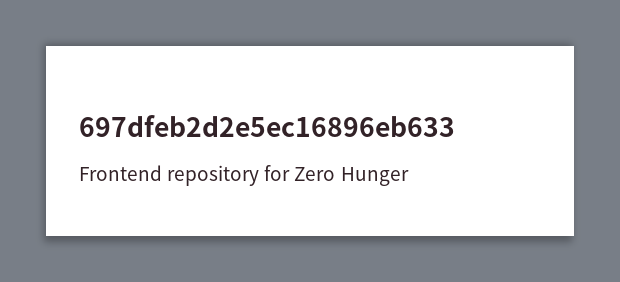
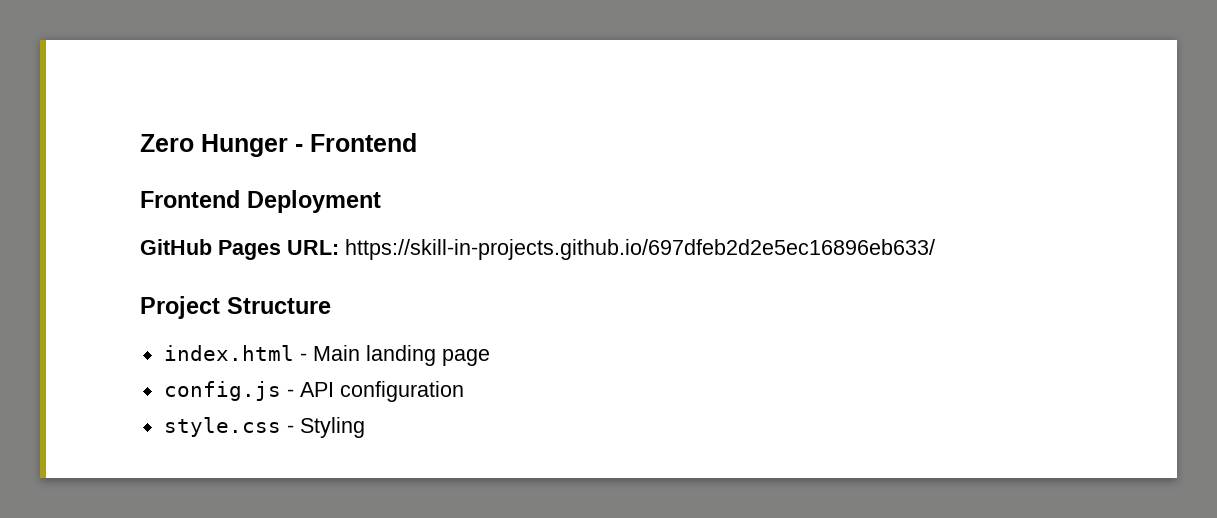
[79,115,455,137] [79,165,409,186] 697dfeb2d2e5ec16896eb633 // Frontend repository for Zero Hunger -> [140,133,417,157] [140,190,381,213] [140,239,935,260] [140,296,331,319] [163,345,490,366] [163,381,464,402] [163,417,365,438] Zero Hunger - Frontend // Frontend Deployment // GitHub Pages URL: https://skill-in-projects.github.io/697dfeb2d2e5ec16896eb633/ // Project Structure // index.html - Main landing page // config.js - API configuration // style.css - Styling

